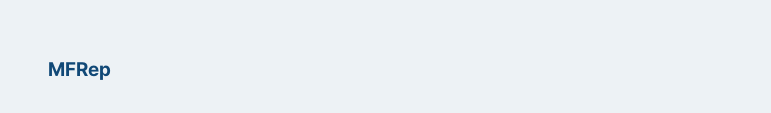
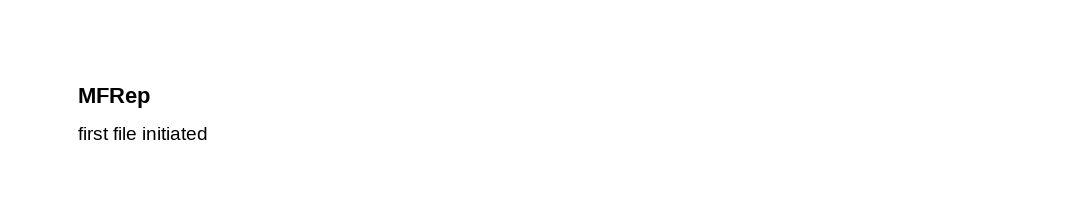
(111, 71) none -> [78,127,209,140] // first file initiated

